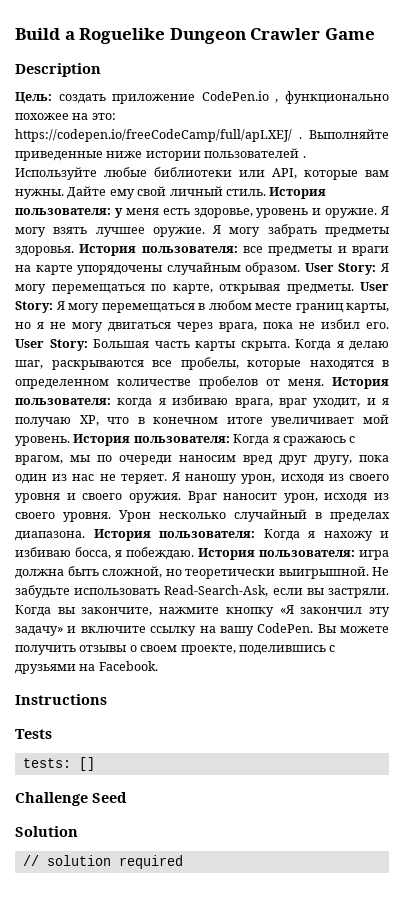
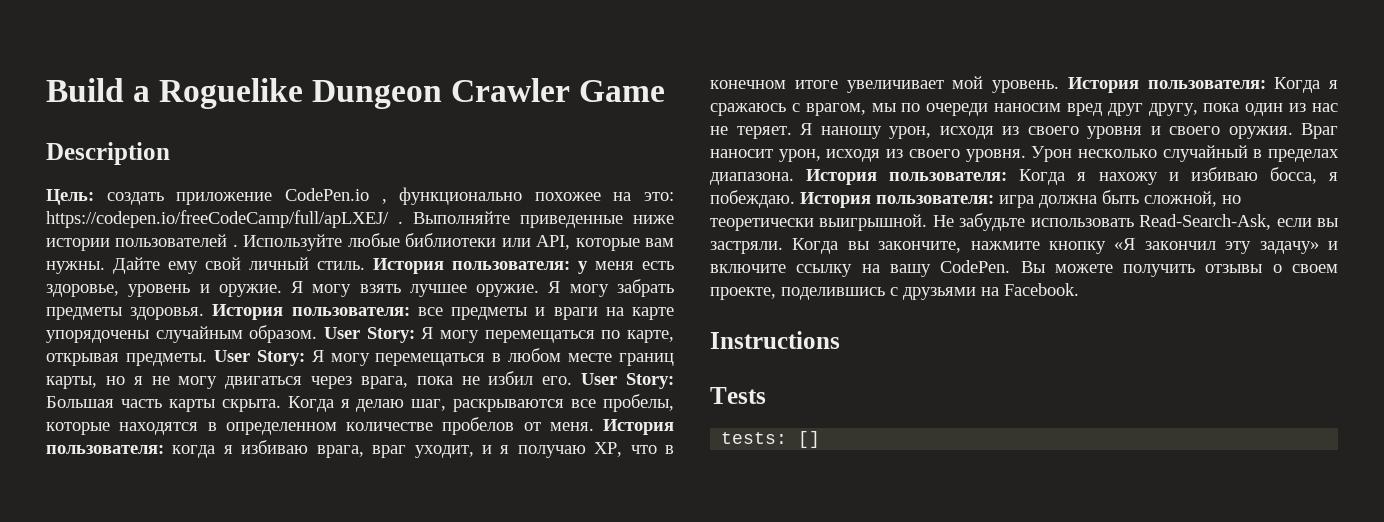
[15,792,127,806] [15,826,78,837] [22,855,183,869] // Challenge Seed // Solution // // solution required -> (821, 439) none

